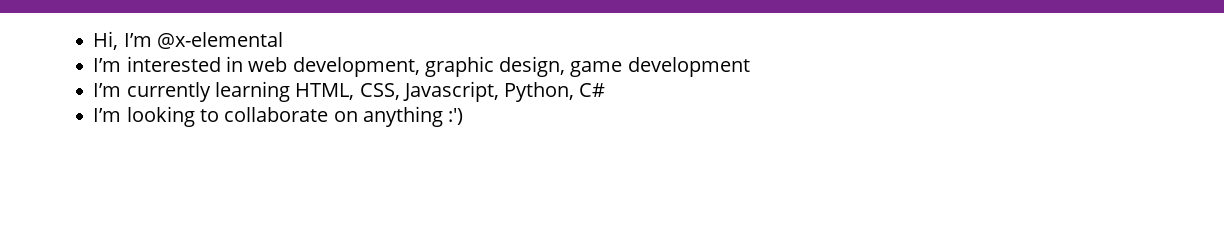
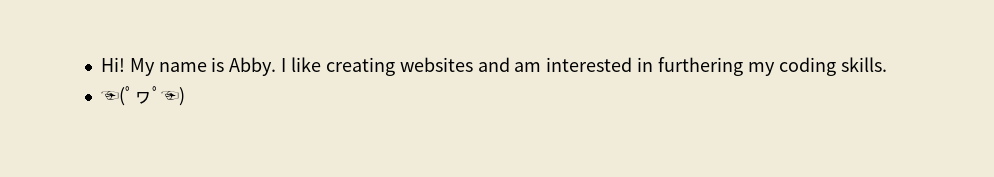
[93,31,283,50] [93,56,750,77] [93,81,606,102] [93,106,464,127] Hi, I’m @x-elemental // I’m interested in web development, graphic design, game development // I’m currently learning HTML, CSS, Javascript, Python, C# // I’m looking to collaborate on anything :') -> [100,57,887,76] [100,86,185,106] Hi! My name is Abby. I like creating websites and am interested in furthering my coding skills. // ☜(ﾟヮﾟ☜)

